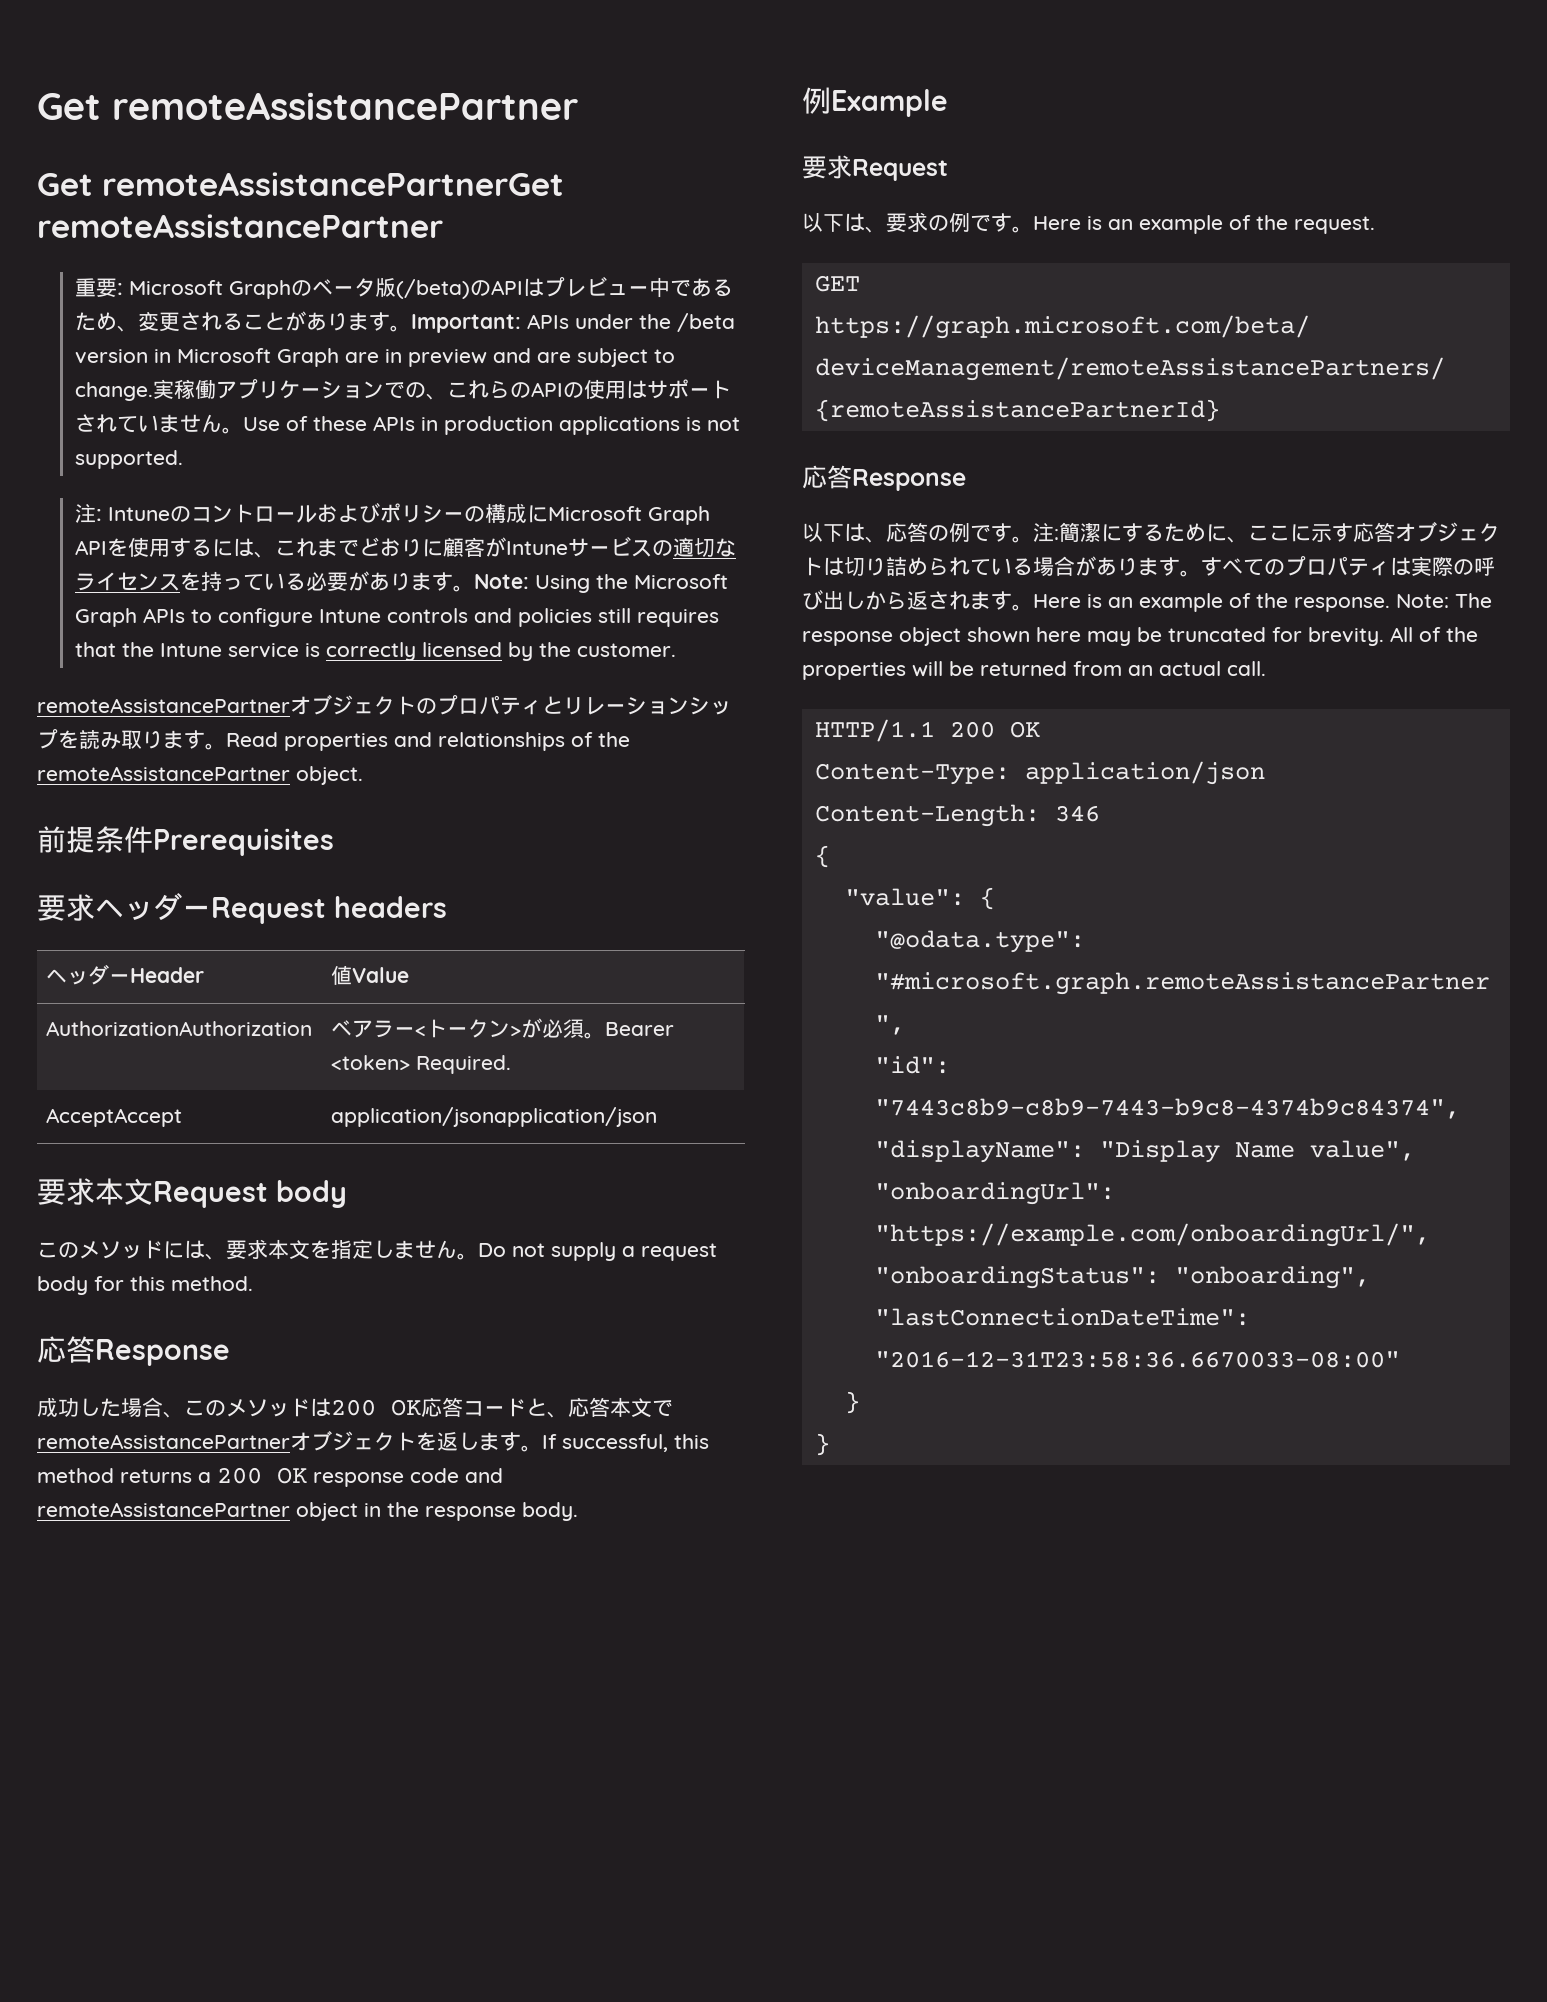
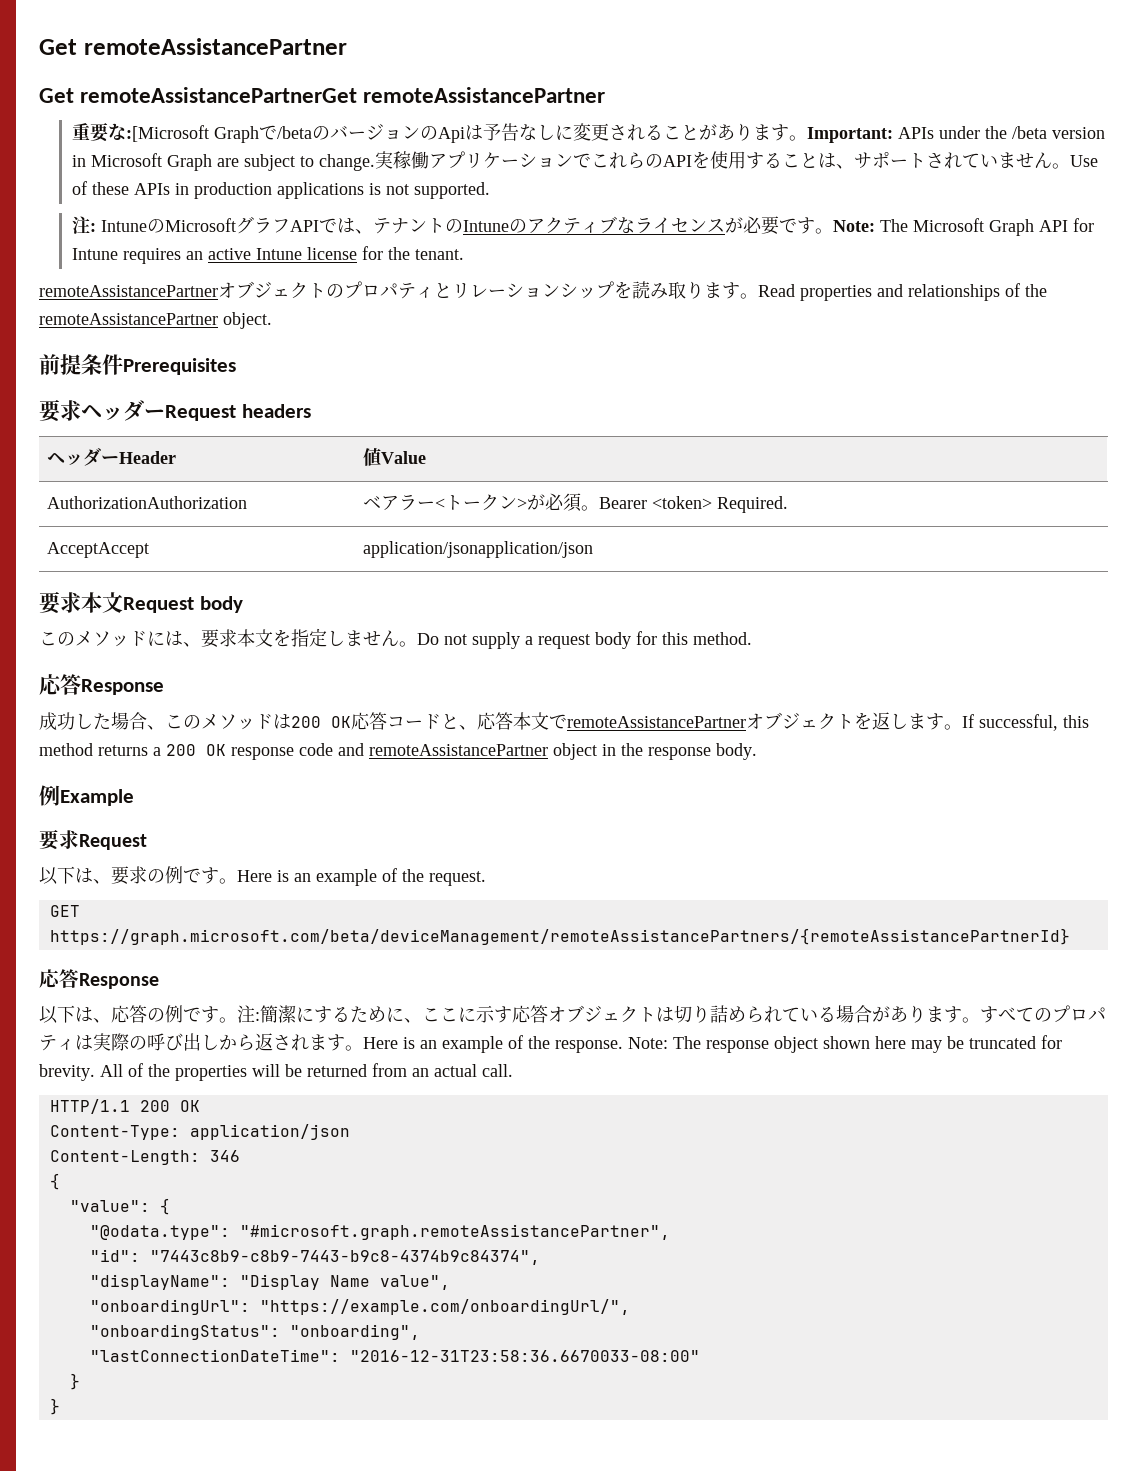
[116,277,733,299] [74,312,138,332] : Microsoft Graphのベータ版(/beta)のAPIはプレビュー中であるため、 -> [107,123,573,143] な:[Microsoft Graphで/betaのバージョンのApiは予告なしに
[384,348,571,367] in preview and are -> (239, 162) none
[404,382,447,400] の、 -> (591, 160) none
[562,379,647,399] の使用は -> [691,151,854,169] を使用することは、
[190,503,710,525] [74,537,736,558] [74,571,728,593] [74,608,719,627] [74,642,676,661] コントロールおよびポリシーの構成にMicrosoft Graph APIを使用するには、これまでどおりに顧客がIntuneサービスの適切なライセンスを持っている必要があります。Note: Using the Microsoft Graph APIs to configure Intune controls and policies still requires that the Intune service is correctly licensed by the customer. -> [164,216,1094,236] [71,246,464,264] MicrosoftグラフAPIでは、テナントのIntuneのアクティブなライセンスが必要です。Note: The Microsoft Graph API for Intune requires an active Intune license for the tenant.

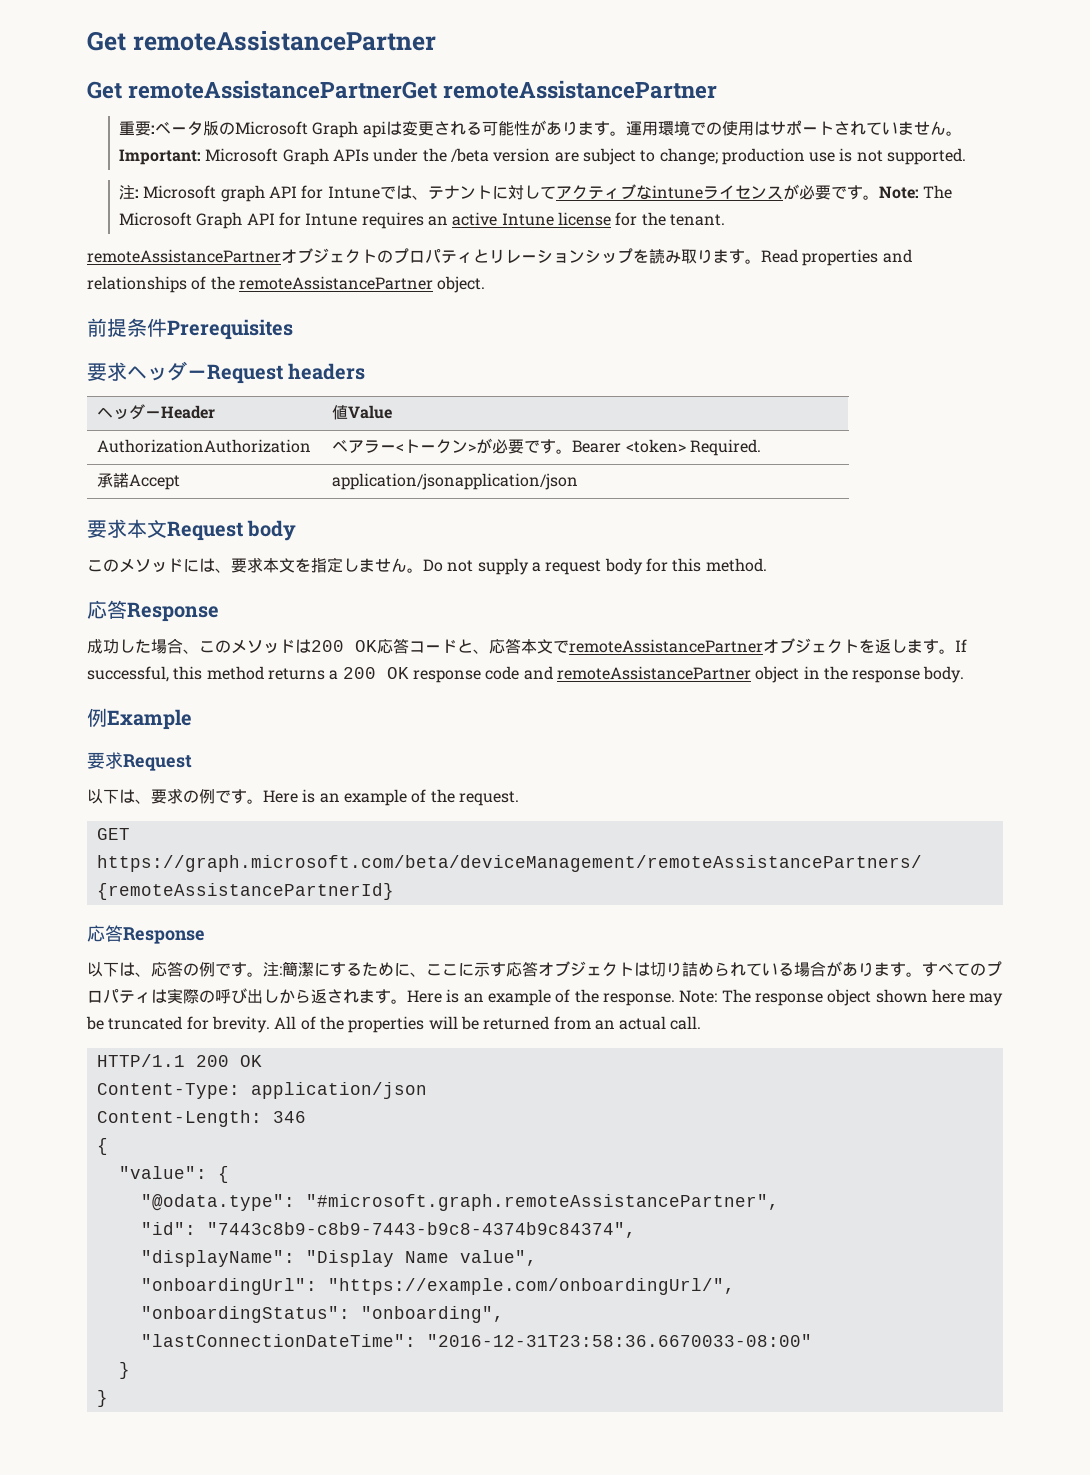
[107,123,573,143] な:[Microsoft Graphで/betaのバージョンのApiは予告なしに -> [150,121,402,138] :ベータ版のMicrosoft Graph apiは
[662,123,1105,143] [71,151,854,171] ことがあります。Important: APIs under the /beta version in Microsoft Graph are subject to change.実稼働アプリケーションでこれらのAPIを使用することは、 -> [481,120,770,136] 可能性があります。運用環境での使用は
[1069,155,1098,167] [71,181,364,199] Use of these APIs in production applications -> [118,148,836,165] Important: Microsoft Graph APIs under the /beta version are subject to change; production use
[100,216,319,234] IntuneのMicrosoftグラフAPI -> [143,185,380,202] Microsoft graph API for Intune
[444,219,527,233] のIntuneの -> [491,185,556,200] に対して
(635, 225) none -> [651,185,703,199] intune
[562,493,581,512] 須 -> [508,439,557,454] 要です
[46,542,149,558] AcceptAccept -> [97,473,181,490] 承諾Accept

